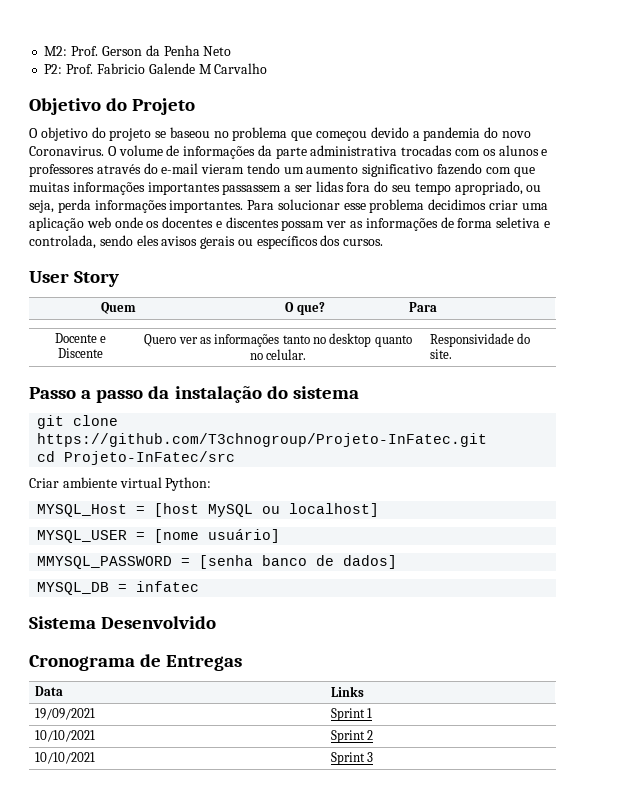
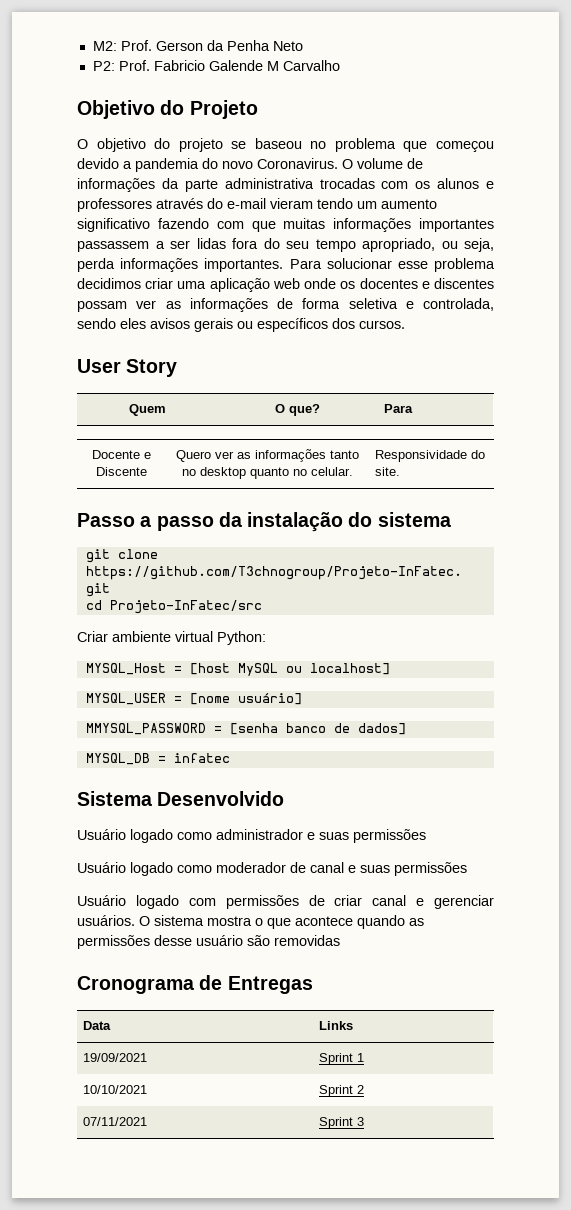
(217, 622) none -> [77,829,426,843] [77,862,467,876] [77,895,494,909] [77,915,424,929] [77,935,340,949] // Usuário logado como administrador e suas permissões // Usuário logado como moderador de canal e suas permissões // Usuário logado com permissões de criar canal e gerenciar usuários. O sistema mostra o que acontece quando as permissões desse usuário são removidas
[34,752,95,764] 10/10/2021 -> [83,1117,148,1126] 07/11/2021

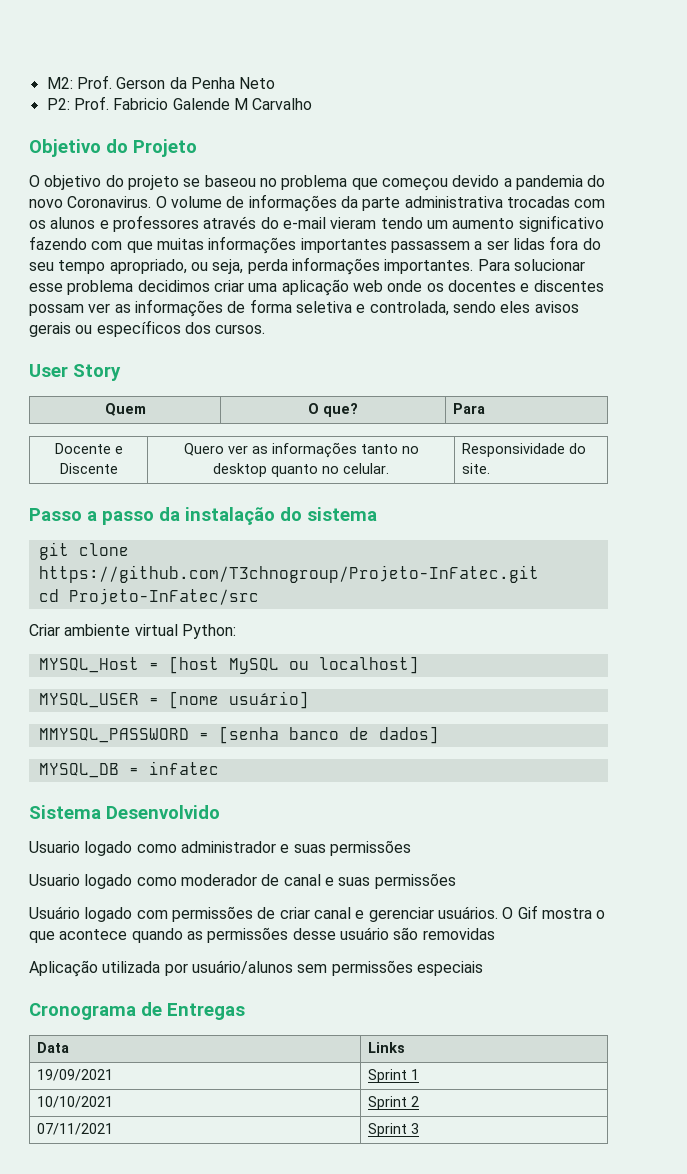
[77,829,126,840] Usuário -> [29,841,80,853] Usuario
[77,862,126,873] Usuário -> [29,874,80,886] Usuario
[154,915,204,926] sistema -> [517,905,538,919] Gif
(340, 940) none -> [29,960,483,977] // Aplicação utilizada por usuário/alunos sem permissões especiais

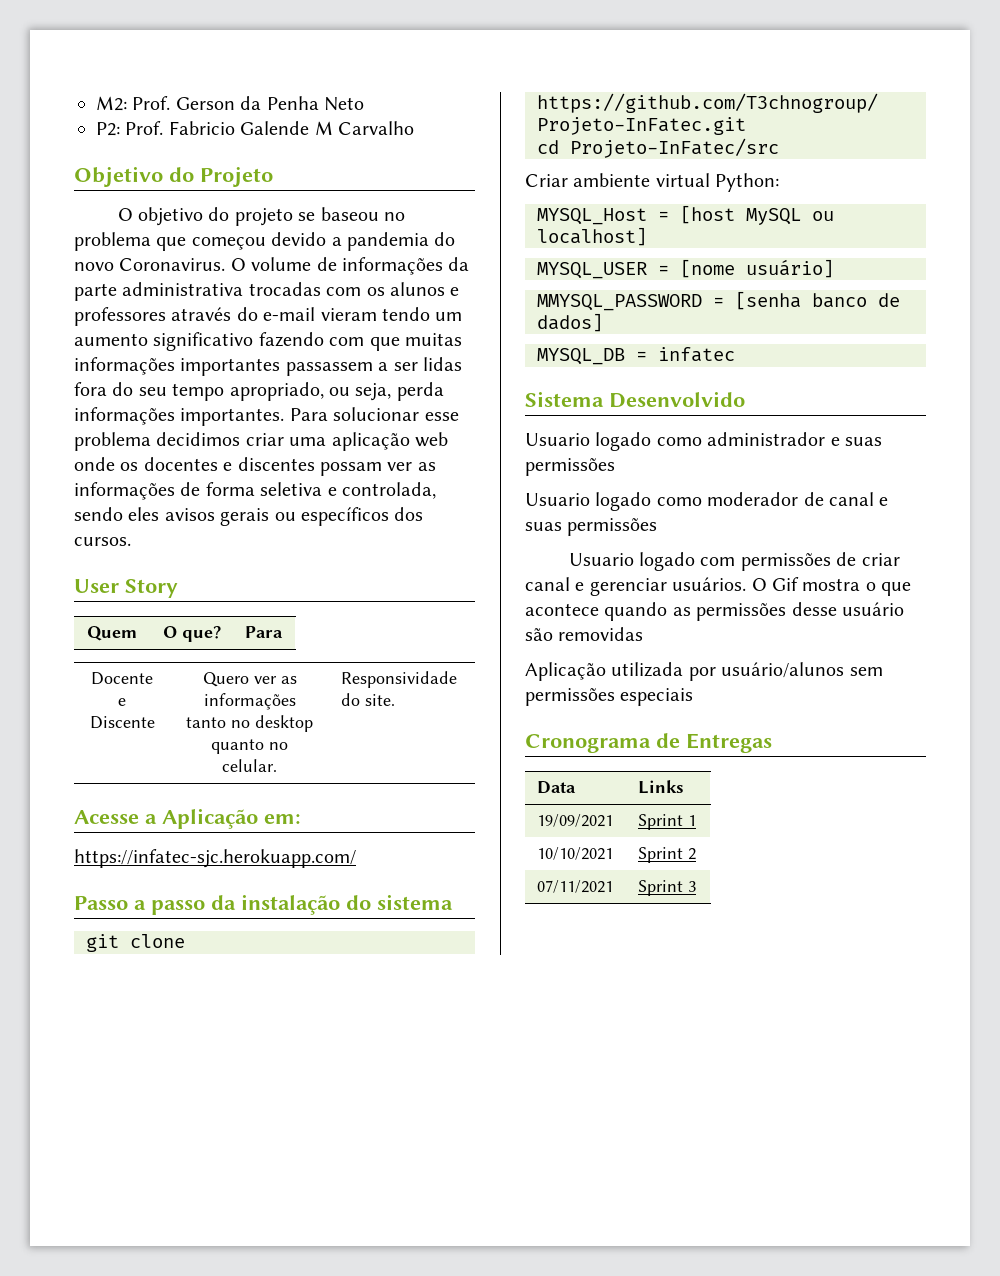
(490, 468) none -> [74,808,301,829] [74,849,356,868] // Acesse a Aplicação em: // https://infatec-sjc.herokuapp.com/
[29,906,80,919] Usuário -> [568,553,634,566] Usuario

